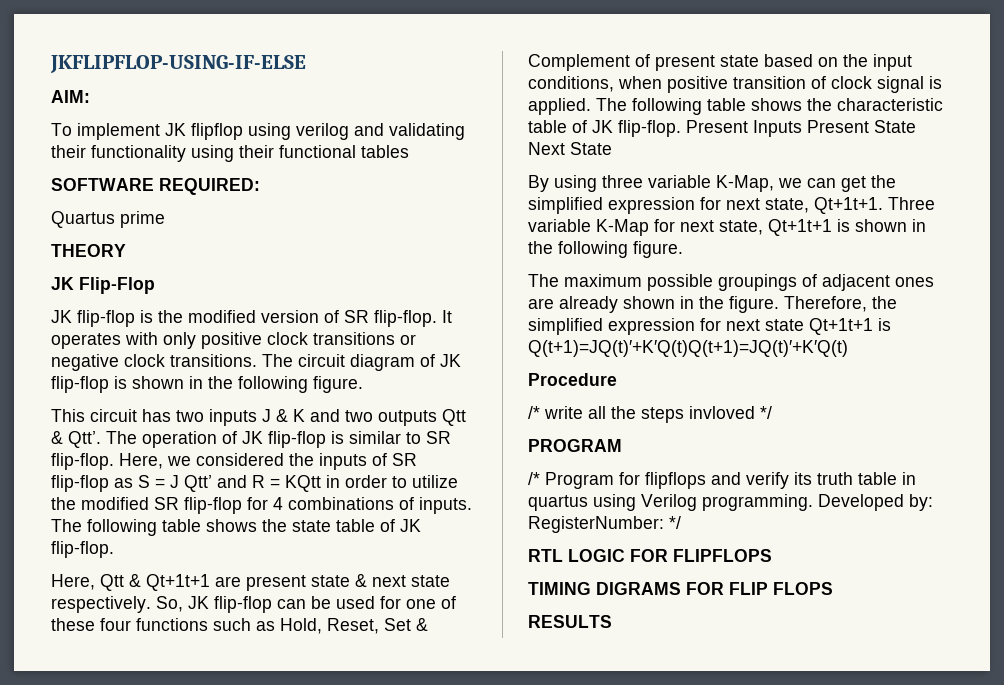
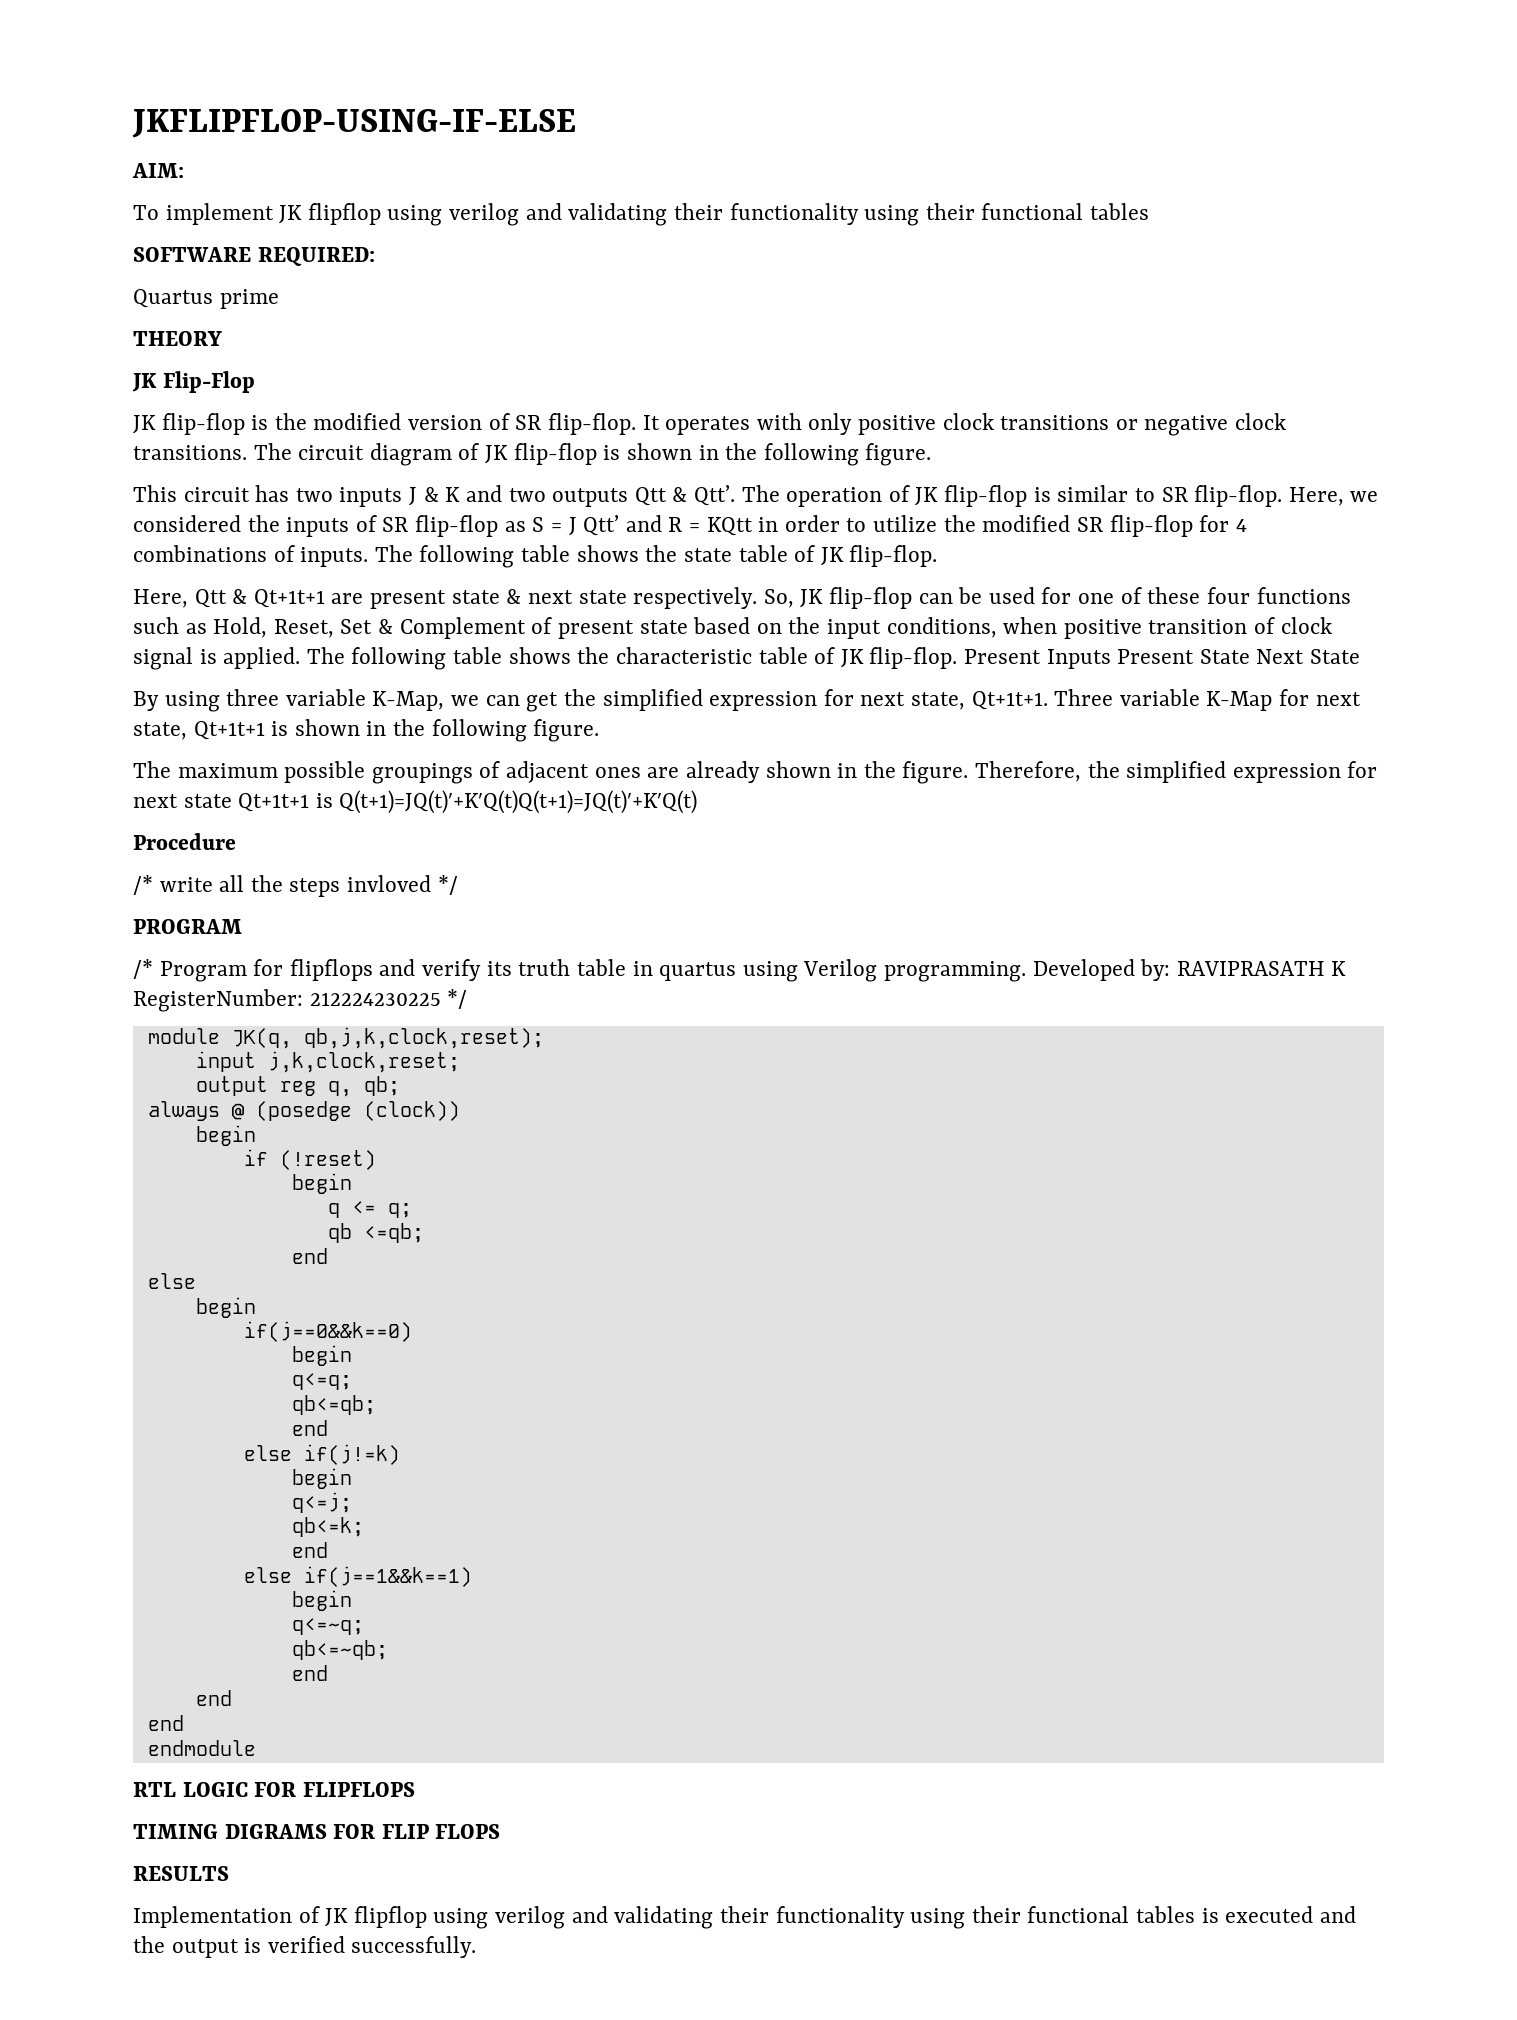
[528,516,681,533] RegisterNumber: */ -> [1176,961,1347,976] [133,989,468,1012] [147,1027,544,1049] [195,1051,460,1073] [195,1076,400,1097] [147,1101,460,1121] [195,1125,256,1146] [243,1149,376,1170] [291,1173,352,1194] [327,1201,412,1218] [327,1223,424,1243] [291,1248,328,1264] [147,1273,196,1289] [195,1297,256,1318] [243,1321,412,1342] [291,1345,352,1366] [291,1373,352,1390] [291,1395,376,1415] [291,1420,328,1436] [243,1444,400,1465] [291,1468,352,1489] [291,1492,352,1513] [291,1517,364,1537] [291,1542,328,1558] [243,1566,472,1587] [291,1590,352,1611] [291,1618,364,1635] [291,1640,388,1660] [291,1665,328,1681] [195,1690,232,1706] [147,1715,184,1731] [147,1740,256,1756] RAVIPRASATH K RegisterNumber: 212224230225 */ // module JK(q, qb,j,k,clock,reset); // input j,k,clock,reset; // output reg q, qb; // always @ (posedge (clock)) // begin // if (!reset) // begin // q <= q; // qb <=qb; // end // else // begin // if(j==0&&k==0) // begin // q<=q; // qb<=qb; // end // else if(j!=k) // begin // q<=j; // qb<=k; // end // else if(j==1&&k==1) // begin // q<=~q; // qb<=~qb; // end // end // end // endmodule
(612, 621) none -> [133,1906,1356,1929] [133,1936,477,1958] // Implementation of JK flipflop using verilog and validating their functionality using their functional tables is executed and the output is verified successfully.

